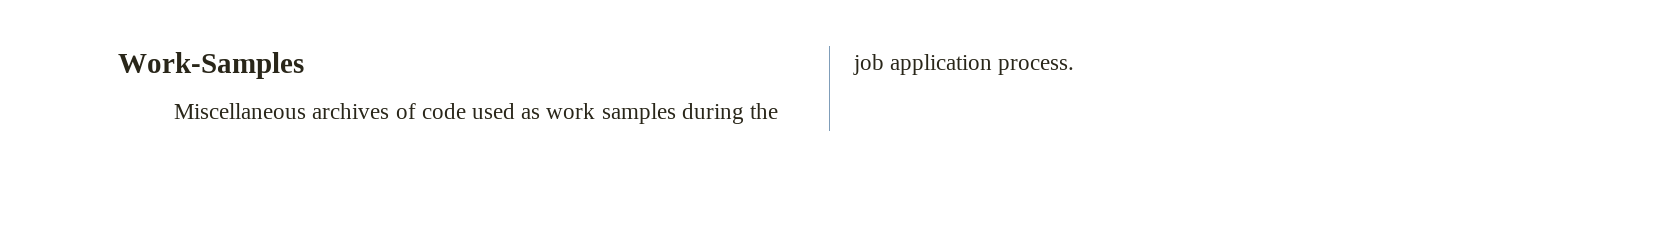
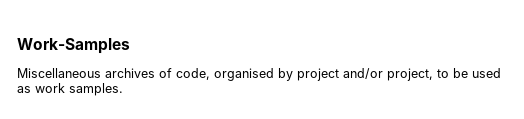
[421,103,779,124] [853,54,1075,75] code used as work samples during the job application process. -> [176,68,501,81] [17,83,123,96] code, organised by project and/or project, to be used as work samples.

